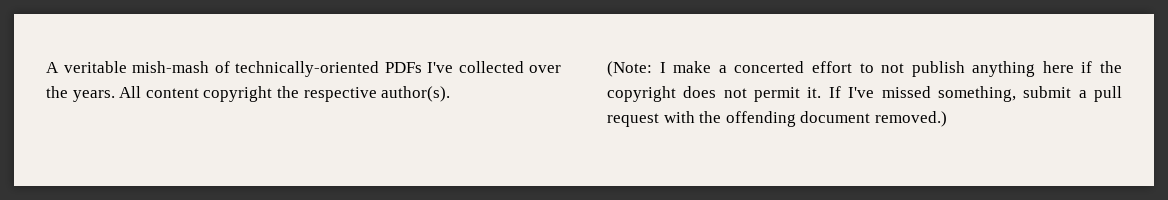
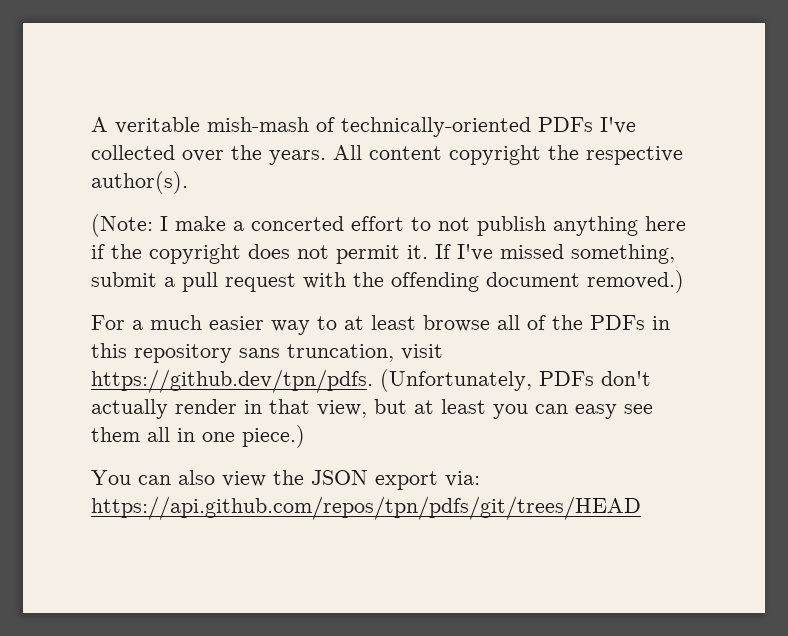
(947, 119) none -> [91,315,670,335] [91,343,443,363] [91,369,651,393] [91,399,653,419] [91,425,305,448] [91,470,480,490] [91,496,641,520] // For a much easier way to at least browse all of the PDFs in this repository sans truncation, visit https://github.dev/tpn/pdfs. (Unfortunately, PDFs don't actually render in that view, but at least you can easy see them all in one piece.) // You can also view the JSON export via: https://api.github.com/repos/tpn/pdfs/git/trees/HEAD

